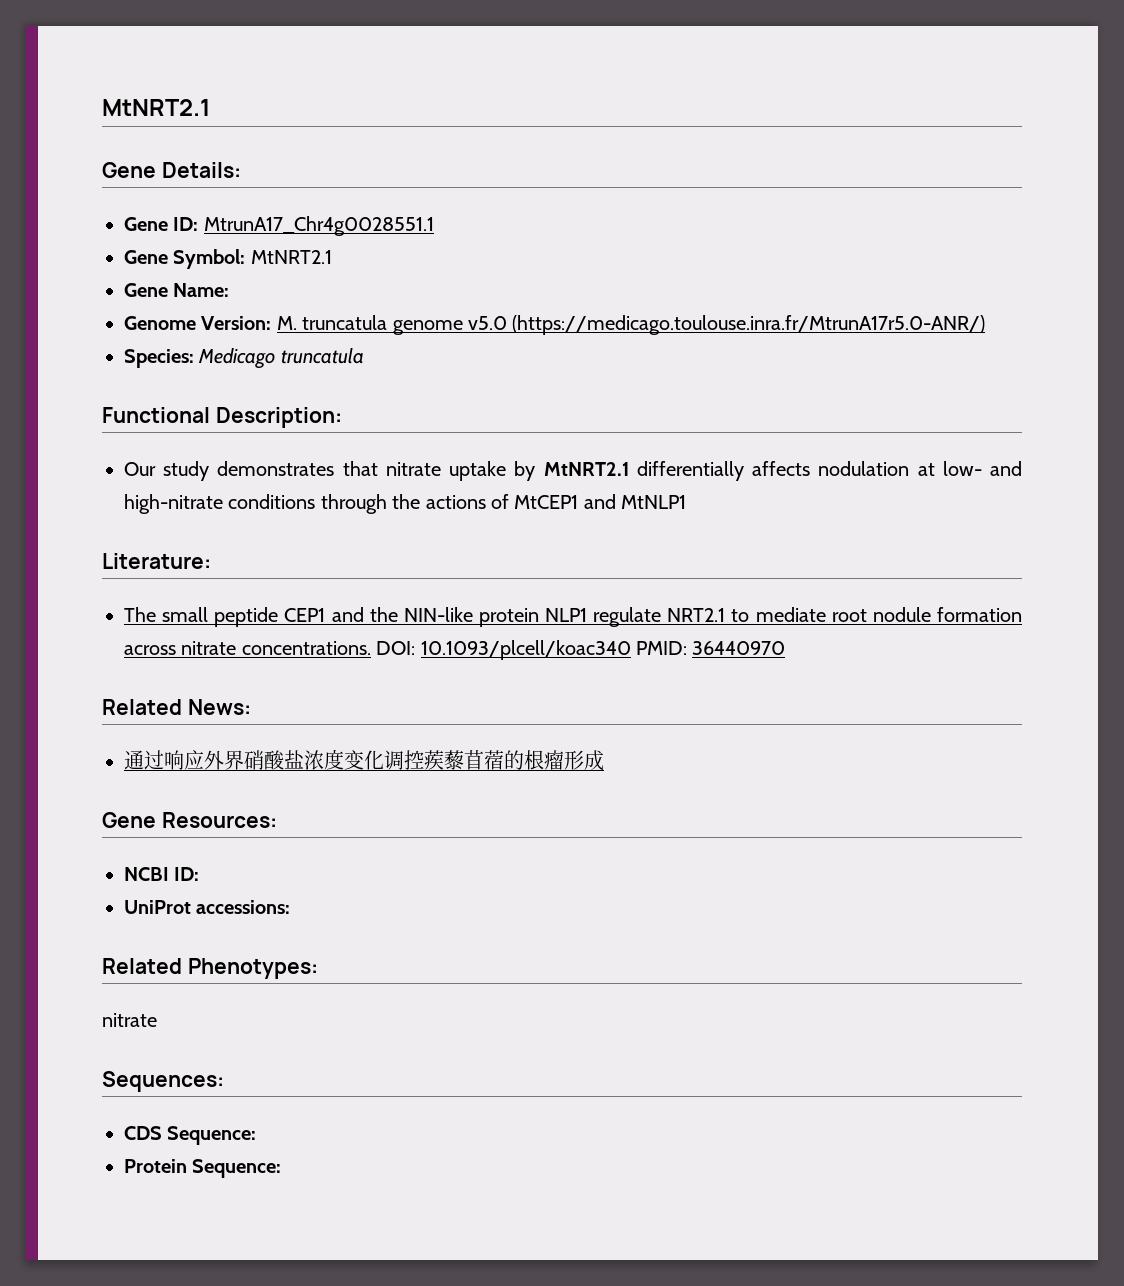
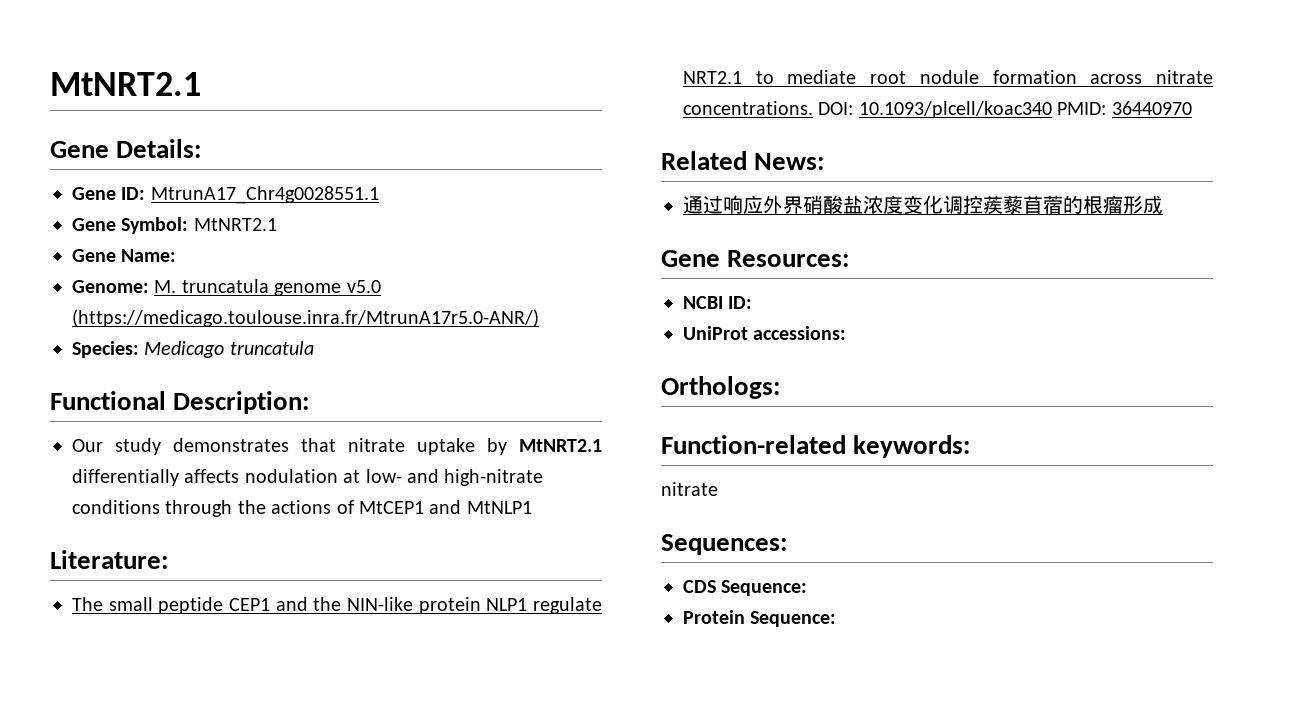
[124,316,272,330] Genome Version: -> [72,280,149,293] Genome:
[102,958,318,979] Related Phenotypes: -> [661,376,780,399] [661,435,971,458] Orthologs: // Function-related keywords:

